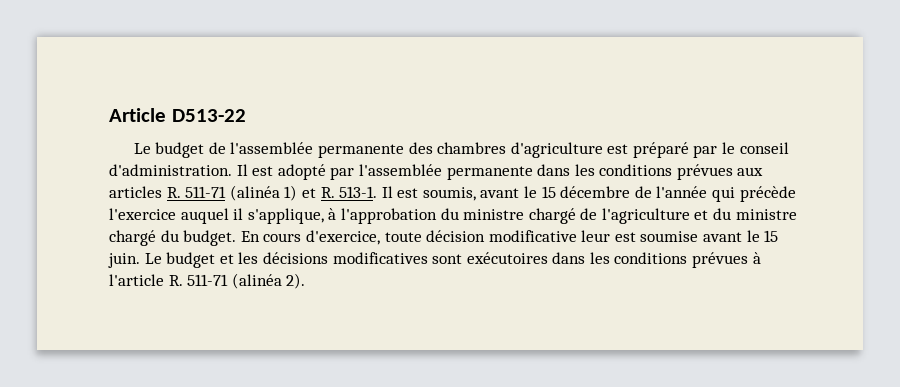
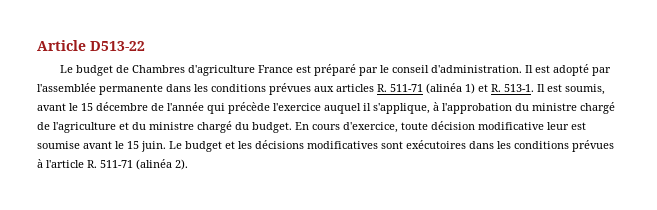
[230,142,603,158] l'assemblée permanente des chambres d'agriculture -> [131,65,293,76] Chambres d'agriculture France

